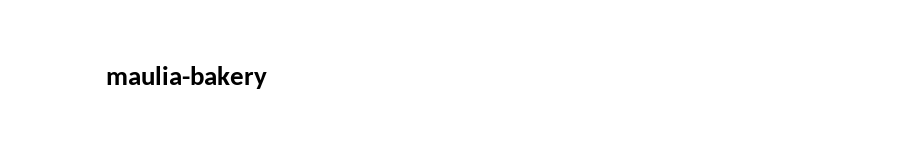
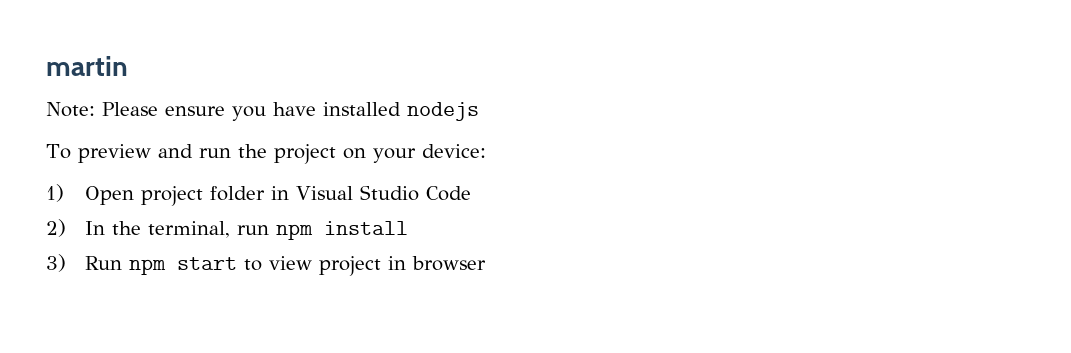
[106,66,267,89] maulia-bakery -> [46,56,128,76] [46,102,479,121] [46,144,486,164] [46,184,471,206] [46,219,408,240] [46,254,486,276] martin // Note: Please ensure you have installed nodejs // To preview and run the project on your device: // 1) Open project folder in Visual Studio Code // 2) In the terminal, run npm install // 3) Run npm start to view project in browser

